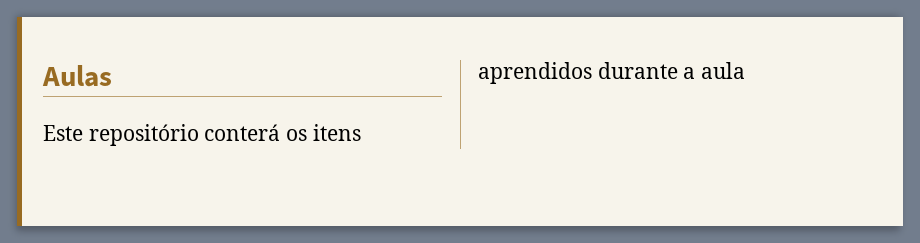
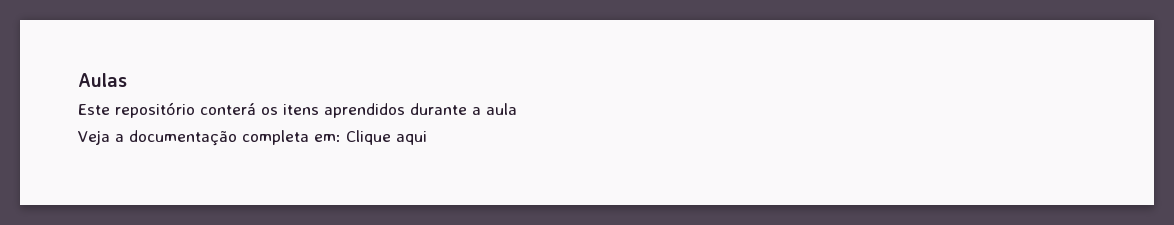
(746, 70) none -> [78,130,427,146] // Veja a documentação completa em: Clique aqui

